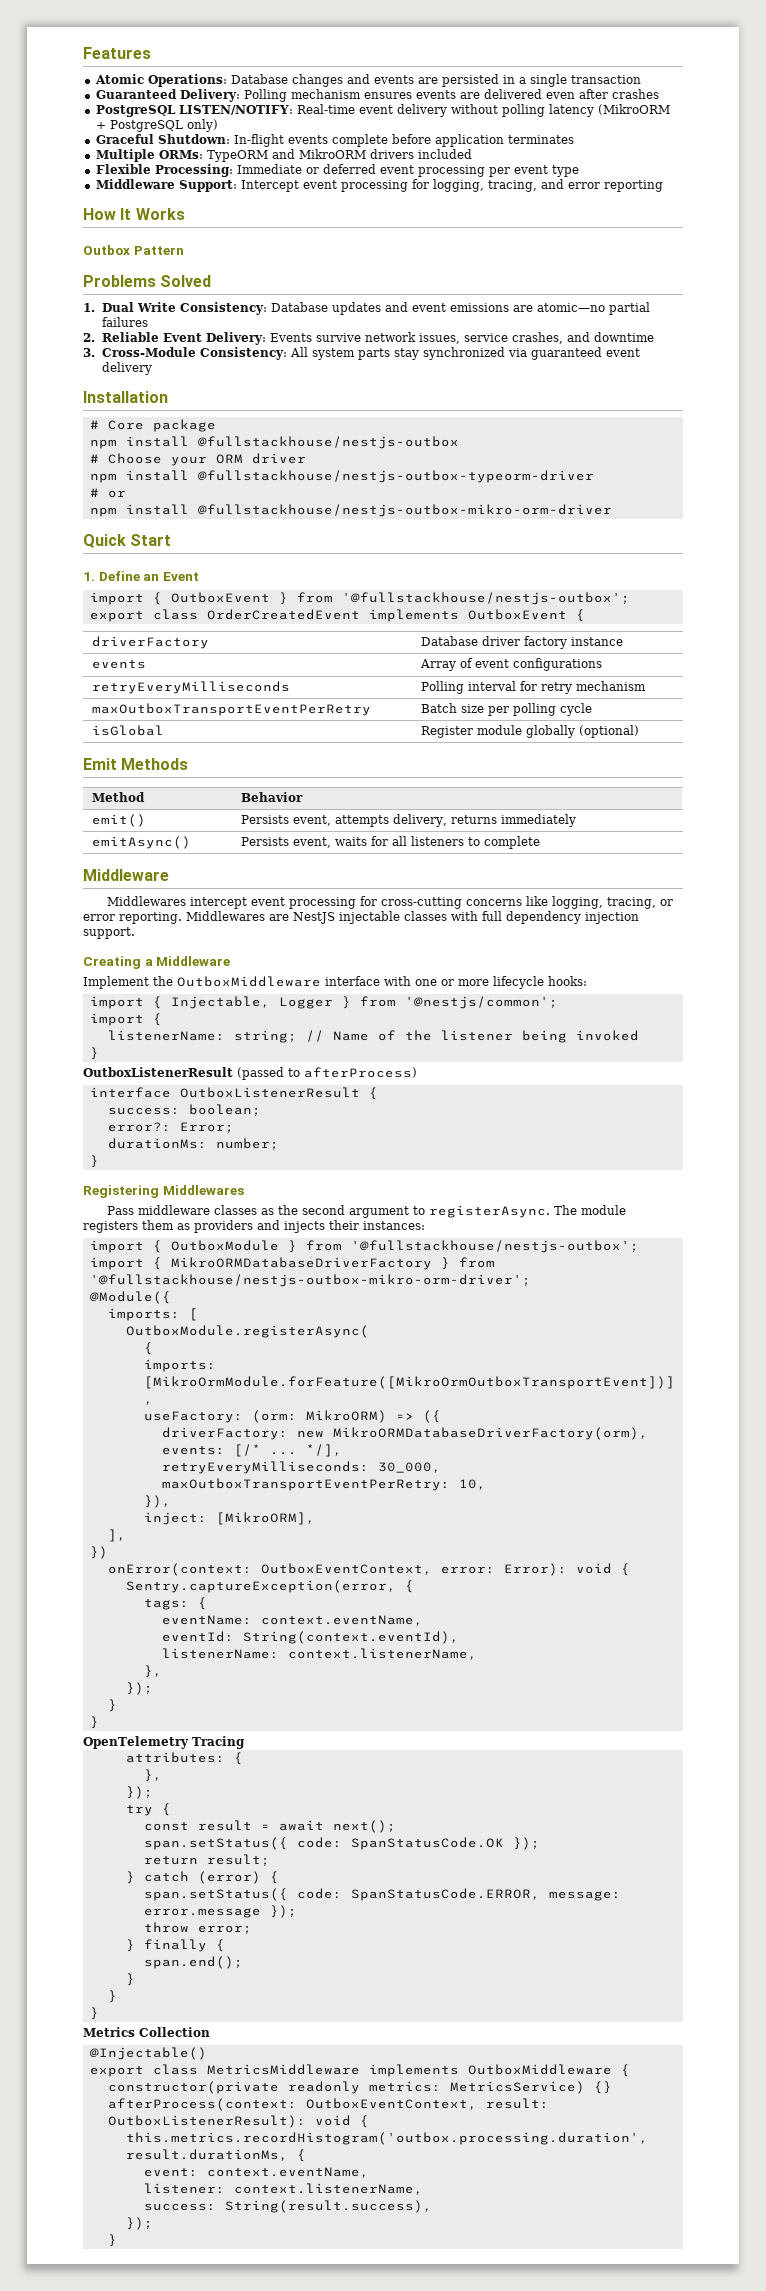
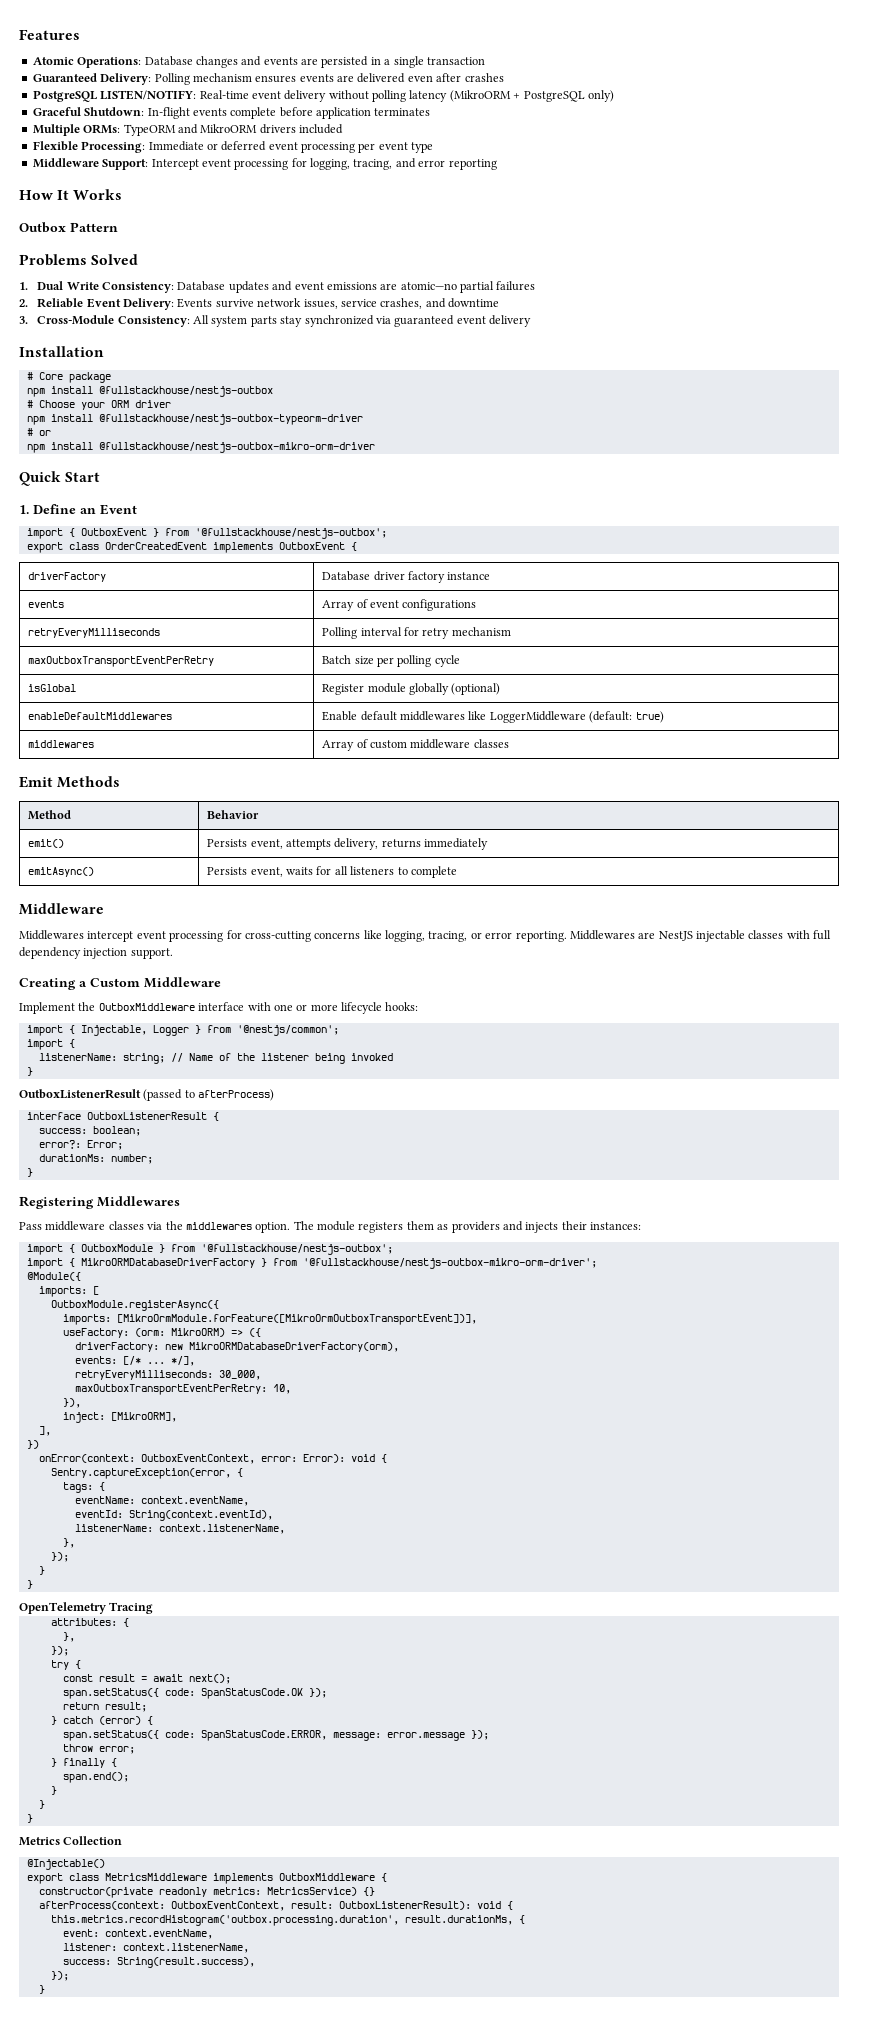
(639, 731) none -> [28,712,173,720] [322,711,664,723] [28,740,95,748] [322,739,509,751] // enableDefaultMiddlewares | Enable default middlewares like LoggerMiddleware (default: true) // middlewares | Array of custom middleware classes
(153, 962) none -> [90,978,140,987] Custom
[261,1205,551,1218] as the second argument to registerAsync. -> [147,1221,291,1233] via the middlewares option.
[125,1325,369,1338] [143,1342,153,1355] OutboxModule.registerAsync( // { -> [50,1300,219,1311] OutboxModule.registerAsync({

